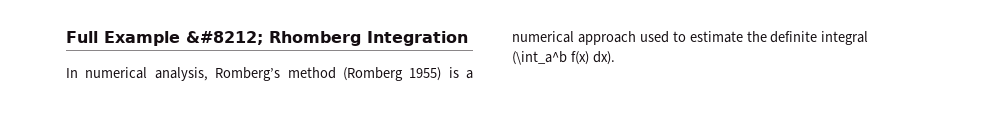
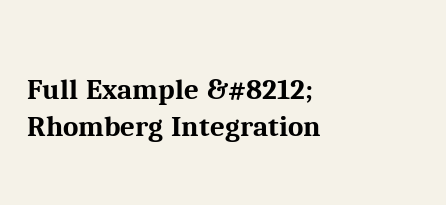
[66,67,473,81] [512,31,869,45] [512,51,615,65] // In numerical analysis, Romberg’s method (Romberg 1955) is a numerical approach used to estimate the definite integral (\int_a^b f(x) dx). -> (321, 129) none

